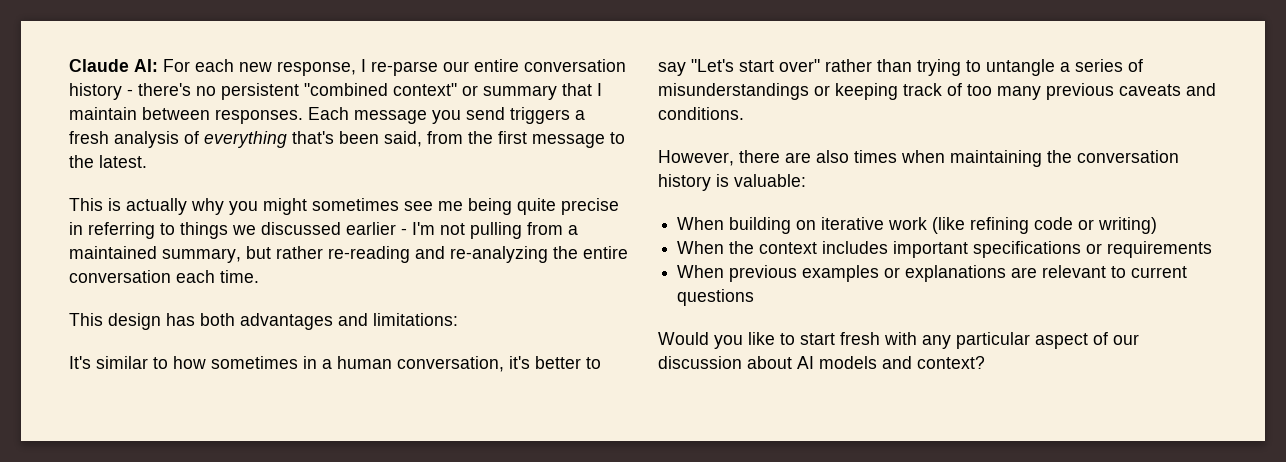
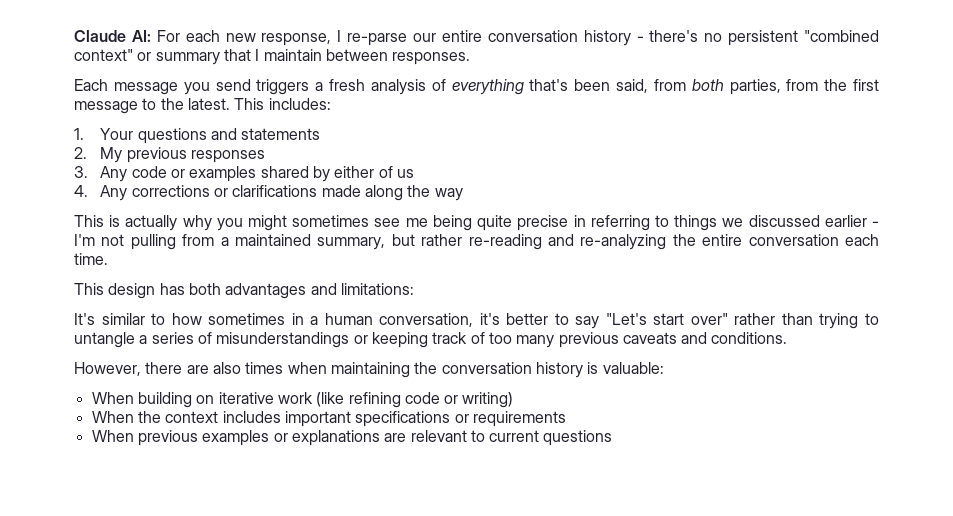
(303, 116) none -> (471, 58) //
(463, 137) none -> [691,79,819,95] both parties, from
(147, 161) none -> [234,98,331,110] [74,128,321,144] [74,147,265,163] [74,166,414,182] [74,185,463,201] This includes: // 1. Your questions and statements // 2. My previous responses // 3. Any code or examples shared by either of us // 4. Any corrections or clarifications made along the way
[658,332,1139,349] [658,356,985,369] // Would you like to start fresh with any particular aspect of our discussion about AI models and context? -> (613, 438) none

